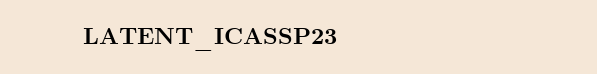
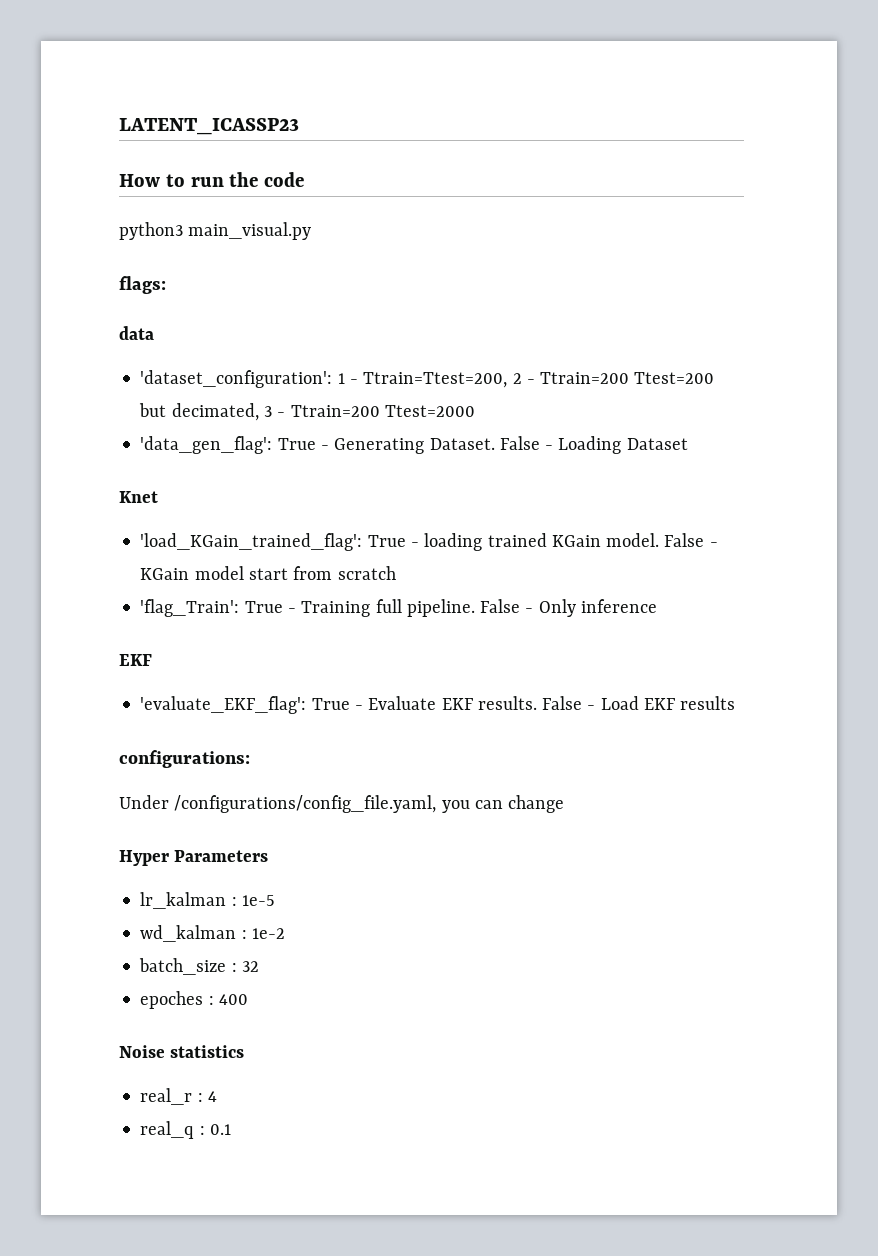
(337, 39) none -> [119,172,305,187] [119,222,312,240] [119,276,166,294] [119,326,154,340] [140,370,715,388] [139,403,475,421] [140,436,688,454] [119,491,158,503] [140,533,718,551] [140,566,396,580] [140,599,657,617] [119,654,152,666] [140,696,736,714] [119,750,250,768] [119,795,565,813] [119,850,269,866] [140,892,275,909] [140,925,285,942] [139,958,259,975] [140,991,248,1009] [119,1045,245,1058] [140,1088,217,1105] [140,1121,231,1139] // How to run the code // python3 main_visual.py // flags: // data // 'dataset_configuration': 1 - Ttrain=Ttest=200, 2 - Ttrain=200 Ttest=200 but decimated, 3 - Ttrain=200 Ttest=2000 // 'data_gen_flag': True - Generating Dataset. False - Loading Dataset // Knet // 'load_KGain_trained_flag': True - loading trained KGain model. False - KGain model start from scratch // 'flag_Train': True - Training full pipeline. False - Only inference // EKF // 'evaluate_EKF_flag': True - Evaluate EKF results. False - Load EKF results // configurations: // Under /configurations/config_file.yaml, you can change // Hyper Parameters // lr_kalman : 1e-5 // wd_kalman : 1e-2 // batch_size : 32 // epoches : 400 // Noise statistics // real_r : 4 // real_q : 0.1

